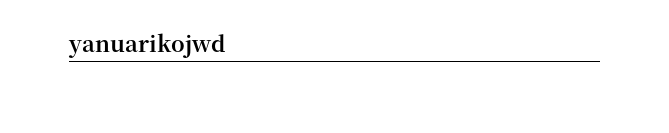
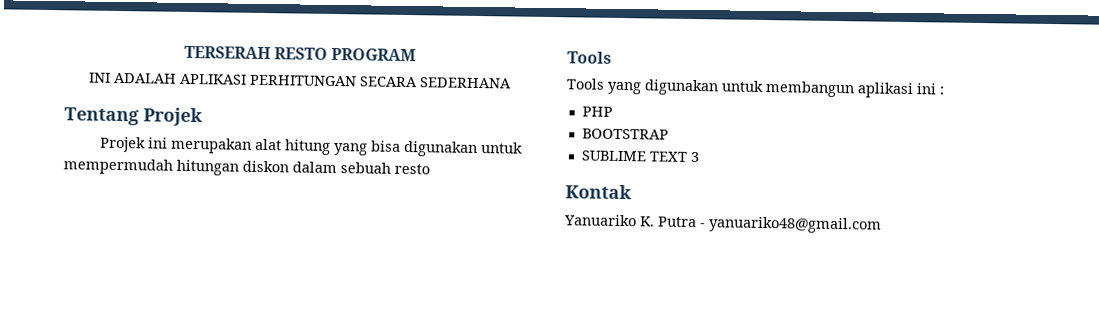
[68,33,225,58] yanuarikojwd -> [183,45,417,62] [88,72,512,89] [64,107,203,127] [99,136,523,157] [63,158,430,176] [567,51,612,64] [566,78,944,99] [581,106,613,117] [581,128,669,140] [580,150,700,163] [565,184,632,200] [564,214,882,234] TERSERAH RESTO PROGRAM // INI ADALAH APLIKASI PERHITUNGAN SECARA SEDERHANA // Tentang Projek // Projek ini merupakan alat hitung yang bisa digunakan untuk mempermudah hitungan diskon dalam sebuah resto // Tools // Tools yang digunakan untuk membangun aplikasi ini : // PHP // BOOTSTRAP // SUBLIME TEXT 3 // Kontak // Yanuariko K. Putra - yanuariko48@gmail.com

